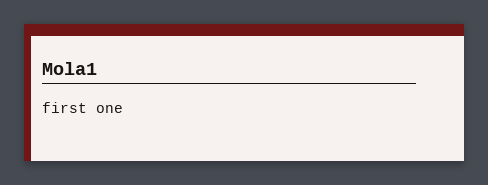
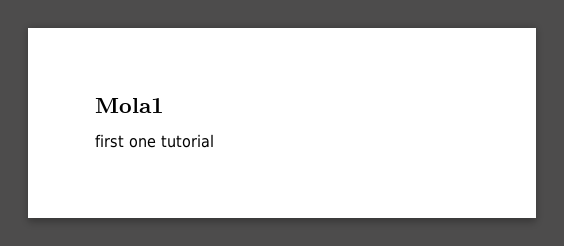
(123, 109) none -> [161,134,214,148] tutorial

